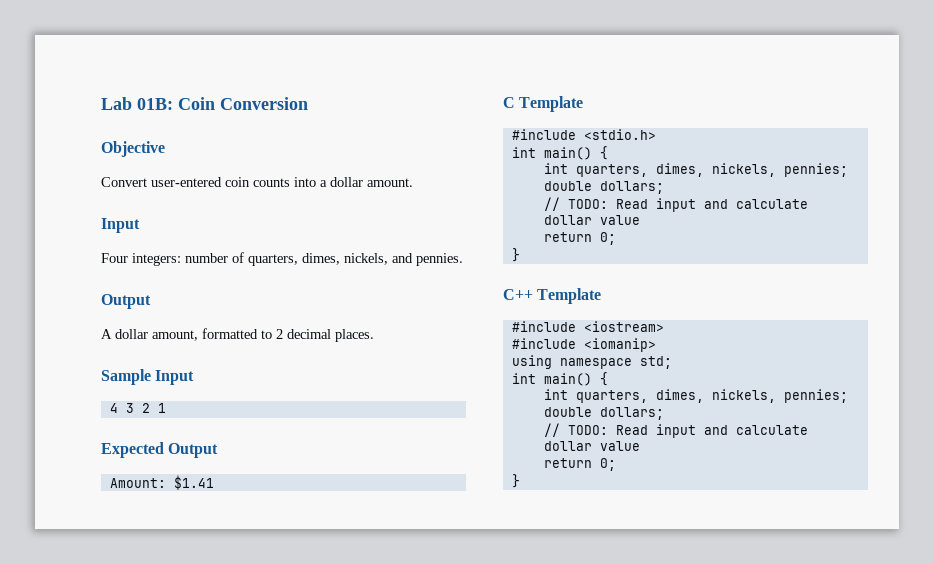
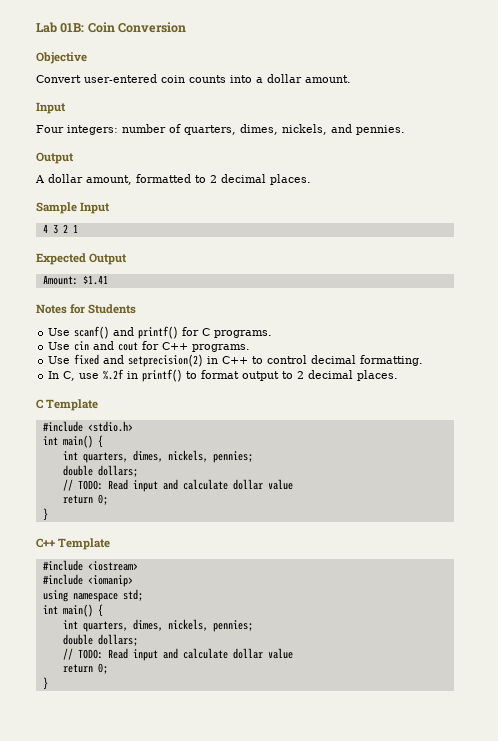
(214, 482) none -> [36,304,137,314] [48,326,273,339] [48,341,251,352] [48,354,424,367] [48,369,399,382] // Notes for Students // Use scanf() and printf() for C programs. // Use cin and cout for C++ programs. // Use fixed and setprecision(2) in C++ to control decimal formatting. // In C, use %.2f in printf() to format output to 2 decimal places.

